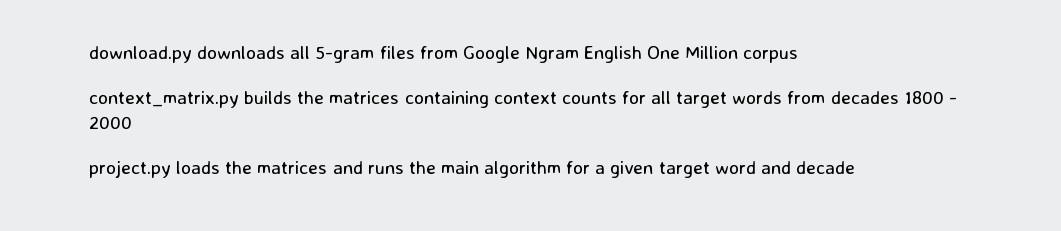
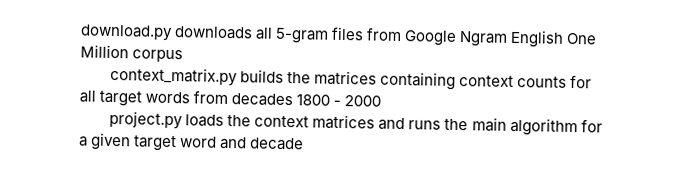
(253, 167) none -> [254,115,310,128] context

